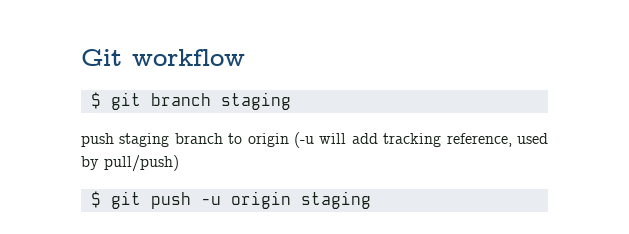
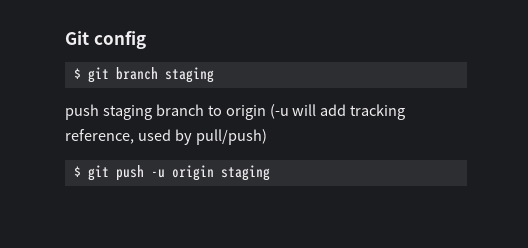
[132,49,245,66] workflow -> [93,31,146,49] config

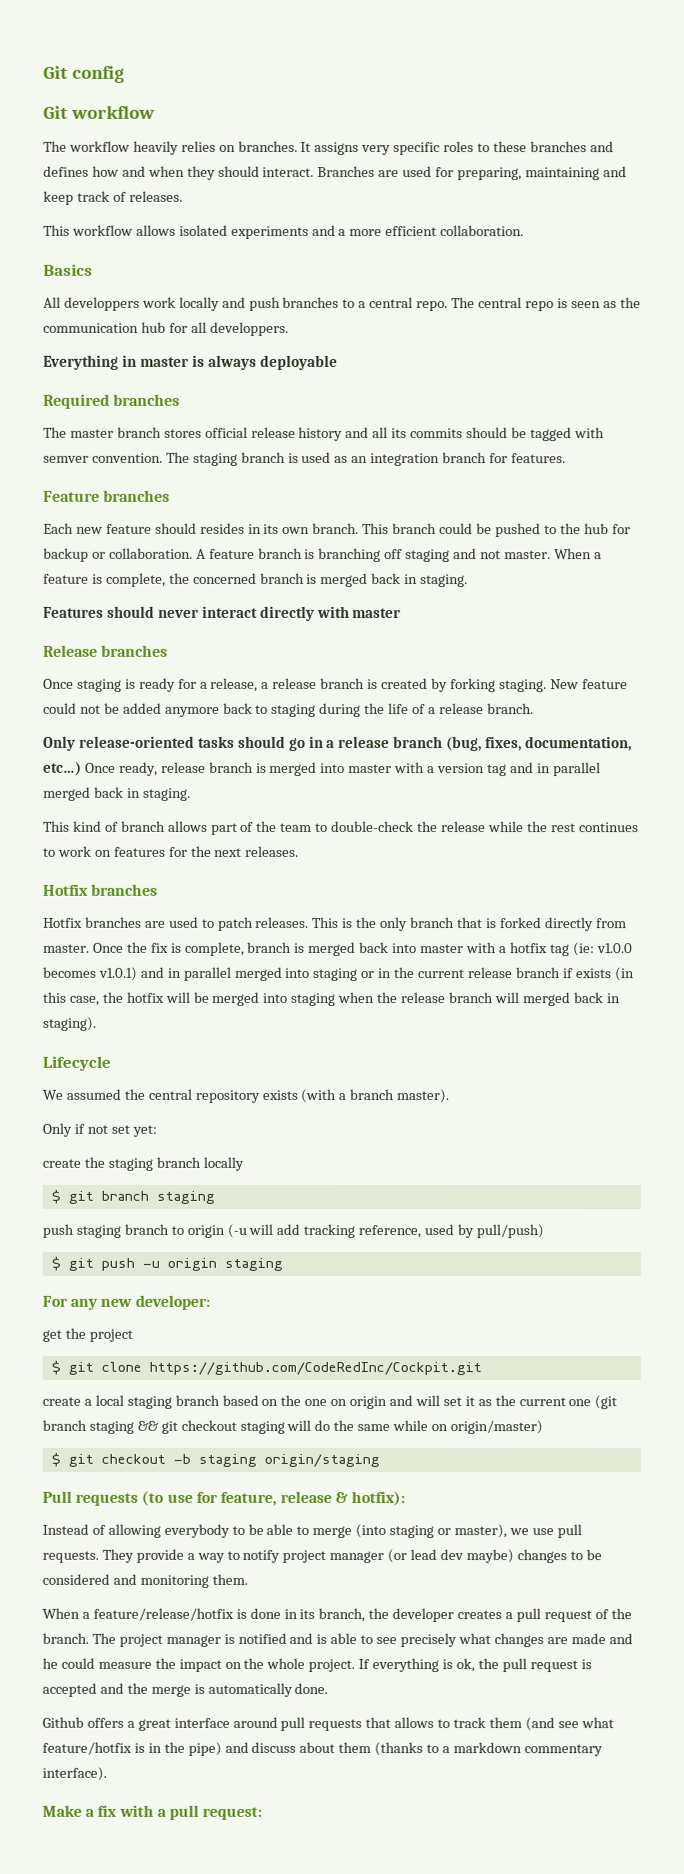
(146, 40) none -> [43,105,155,119] [43,140,614,156] [43,165,627,181] [43,190,183,205] [43,224,525,239] [43,263,93,276] [43,296,641,312] [43,321,289,336] [43,354,338,370] [43,393,181,409] [43,426,605,442] [43,451,566,467] [43,489,171,502] [43,522,631,538] [43,547,602,563] [43,572,469,588] [43,605,402,621] [43,644,169,657] [43,677,628,693] [43,702,534,718] [43,735,633,752] [43,761,601,777] [43,786,191,801] [43,820,639,835] [43,845,300,857] [43,883,159,896] [43,916,627,932] [42,941,632,957] [42,966,634,982] [42,991,620,1007] [42,1016,96,1031] [42,1055,111,1071] [42,1088,450,1104] [42,1122,157,1137] [42,1156,244,1171] // Git workflow // The workflow heavily relies on branches. It assigns very specific roles to these branches and defines how and when they should interact. Branches are used for preparing, maintaining and keep track of releases. // This workflow allows isolated experiments and a more efficient collaboration. // Basics // All developpers work locally and push branches to a central repo. The central repo is seen as the communication hub for all developpers. // Everything in master is always deployable // Required branches // The master branch stores official release history and all its commits should be tagged with semver convention. The staging branch is used as an integration branch for features. // Feature branches // Each new feature should resides in its own branch. This branch could be pushed to the hub for backup or collaboration. A feature branch is branching off staging and not master. When a feature is complete, the concerned branch is merged back in staging. // Features should never interact directly with master // Release branches // Once staging is ready for a release, a release branch is created by forking staging. New feature could not be added anymore back to staging during the life of a release branch. // Only release-oriented tasks should go in a release branch (bug, fixes, documentation, etc…) Once ready, release branch is merged into master with a version tag and in parallel merged back in staging. // This kind of branch allows part of the team to double-check the release while the rest continues to work on features for the next releases. // Hotfix branches // Hotfix branches are used to patch releases. This is the only branch that is forked directly from master. Once the fix is complete, branch is merged back into master with a hotfix tag (ie: v1.0.0 becomes v1.0.1) and in parallel merged into staging or in the current release branch if exists (in this case, the hotfix will be merged into staging when the release branch will merged back in staging). // Lifecycle // We assumed the central repository exists (with a branch master). // Only if not set yet: // create the staging branch locally
(270, 173) none -> [42,1294,210,1310] [42,1327,133,1342] [50,1360,482,1376] [42,1394,618,1410] [42,1419,543,1435] [50,1452,380,1468] [42,1490,406,1507] [42,1523,582,1539] [42,1548,602,1564] [42,1573,248,1588] [42,1607,632,1623] [42,1632,633,1648] [42,1657,592,1673] [42,1682,329,1697] [42,1716,614,1732] [42,1741,603,1757] [42,1766,107,1781] [42,1804,263,1820] // For any new developer: // get the project // $ git clone https://github.com/CodeRedInc/Cockpit.git // create a local staging branch based on the one on origin and will set it as the current one (git branch staging && git checkout staging will do the same while on origin/master) // $ git checkout -b staging origin/staging // Pull requests (to use for feature, release & hotfix): // Instead of allowing everybody to be able to merge (into staging or master), we use pull requests. They provide a way to notify project manager (or lead dev maybe) changes to be considered and monitoring them. // When a feature/release/hotfix is done in its branch, the developer creates a pull request of the branch. The project manager is notified and is able to see precisely what changes are made and he could measure the impact on the whole project. If everything is ok, the pull request is accepted and the merge is automatically done. // Github offers a great interface around pull requests that allows to track them (and see what feature/hotfix is in the pipe) and discuss about them (thanks to a markdown commentary interface). // Make a fix with a pull request:

